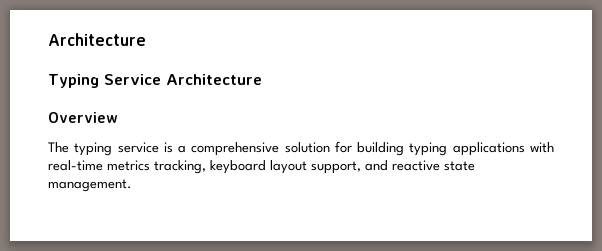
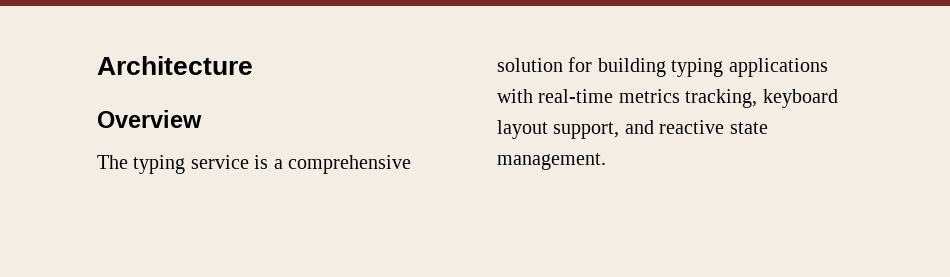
[48,33,146,46] [48,74,262,88] Architecture // Typing Service Architecture -> [97,56,253,75] Architecture

